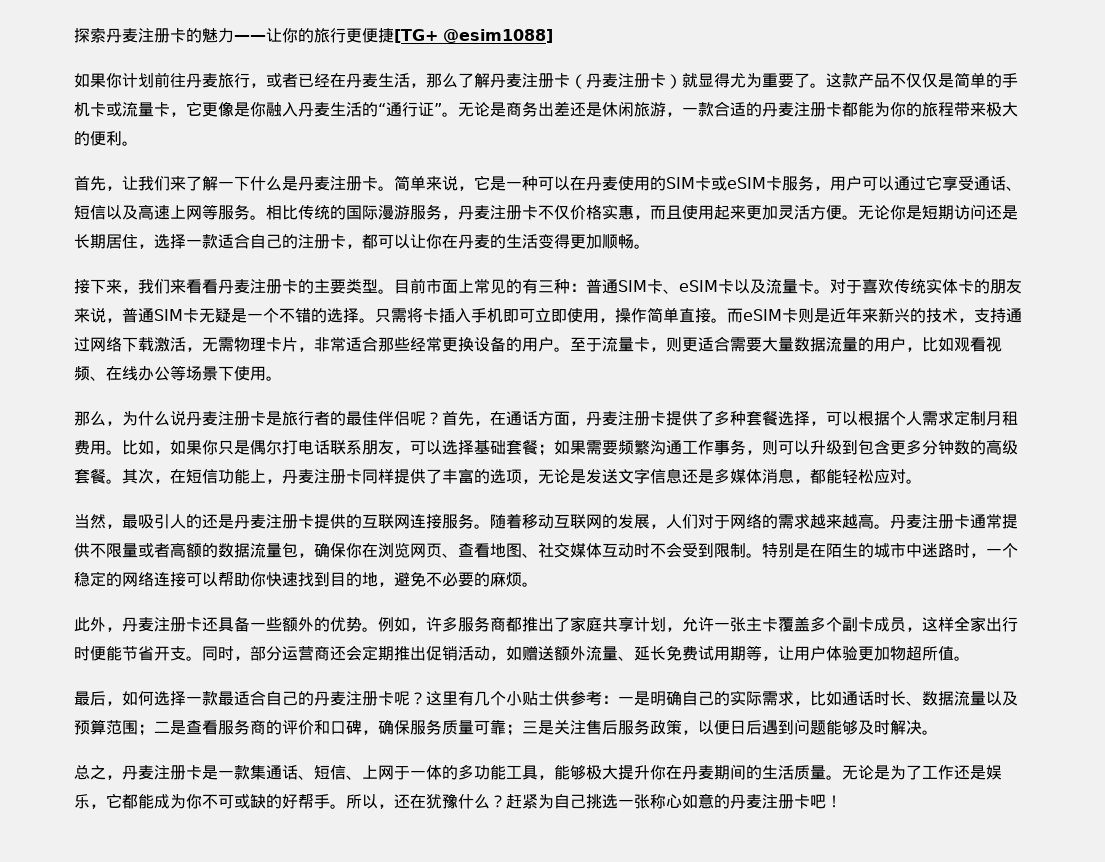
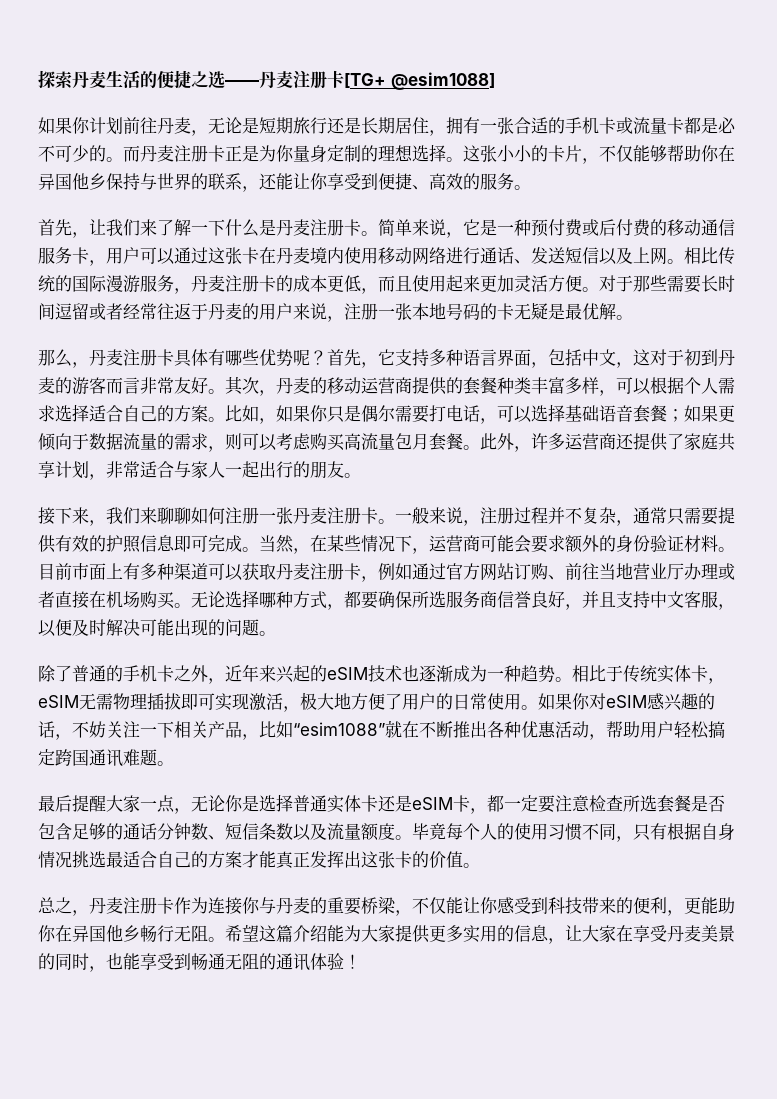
[138,28,394,43] 注册卡的魅力——让你的旅行更便捷 -> [106,70,344,89] 生活的便捷之选——丹麦注册卡
[218,72,1018,89] [74,101,1018,117] [74,131,122,146] 旅行，或者已经在丹麦生活，那么了解丹麦注册卡（丹麦注册卡）就显得尤为重要了。这款产品不仅仅是简单的手机卡或流量卡，它更像是你融入丹麦生活的“通行证”。无论是商务出差还是休闲旅游，一款合适的丹麦注册卡都能为你的旅程带来极大的便利 -> [191,117,736,136] [38,144,735,164] [38,173,514,192] ，无论是短期旅行还是长期居住，拥有一张合适的手机卡或流量卡都是必不可少的。而丹麦注册卡正是为你量身定制的理想选择。这张小小的卡片，不仅能够帮助你在异国他乡保持与世界的联系，还能让你享受到便捷、高效的服务
[538,175,1022,191] [74,204,250,220] 可以在丹麦使用的SIM卡或eSIM卡服务，用户可以通过它享受通话、短信以及高速上网等服务 -> [531,219,735,237] [38,247,667,266] 预付费或后付费的移动通信服务卡，用户可以通过这张卡在丹麦境内使用移动网络进行通话、发送短信以及上网
[538,204,634,220] 不仅价格实惠 -> [276,275,361,292] 的成本更低
[858,204,1018,220] [74,233,650,249] [74,278,1022,294] [74,307,1022,323] [74,336,1002,352] [74,365,282,381] [74,410,810,426] 无论你是短期访问还是长期居住，选择一款适合自己的注册卡，都可以让你在丹麦的生活变得更加顺畅。 // 接下来，我们来看看丹麦注册卡的主要类型。目前市面上常见的有三种：普通SIM卡、eSIM卡以及流量卡。对于喜欢传统实体卡的朋友来说，普通SIM卡无疑是一个不错的选择。只需将卡插入手机即可立即使用，操作简单直接。而eSIM卡则是近年来新兴的技术，支持通过网络下载激活，无需物理卡片，非常适合那些经常更换设备的用户。至于流量卡，则更适合需要大量数据流量的用户，比如观看视频、在线办公等场景下使用。 // 那么，为什么说丹麦注册卡是旅行者的最佳伴侣呢？首先，在通话方面，丹麦注册卡提供了多种套餐选择 -> [599,275,735,293] [38,302,633,322] [38,349,735,368] [38,376,599,396] 对于那些需要长时间逗留或者经常往返于丹麦的用户来说，注册一张本地号码的卡无疑是最优解。 // 那么，丹麦注册卡具体有哪些优势呢？首先，它支持多种语言界面，包括中文，这对于初到丹麦的游客而言非常友好。其次，丹麦的移动运营商提供的套餐种类丰富多样
[954,410,1018,426] [74,440,106,455] 定制月租费用 -> [55,404,208,422] 选择适合自己的方案
[282,440,394,455] 打电话联系朋友 -> [395,405,480,423] 需要打电话
(506, 447) none -> [599,405,633,422] 语音
[586,439,1018,455] [74,468,922,484] [74,513,1018,529] [74,542,1018,558] [74,571,538,587] [74,616,1018,632] [74,645,970,661] [74,690,1018,706] [74,719,922,736] 需要频繁沟通工作事务，则可以升级到包含更多分钟数的高级套餐。其次，在短信功能上，丹麦注册卡同样提供了丰富的选项，无论是发送文字信息还是多媒体消息，都能轻松应对。 // 当然，最吸引人的还是丹麦注册卡提供的互联网连接服务。随着移动互联网的发展，人们对于网络的需求越来越高。丹麦注册卡通常提供不限量或者高额的数据流量包，确保你在浏览网页、查看地图、社交媒体互动时不会受到限制。特别是在陌生的城市中迷路时，一个稳定的网络连接可以帮助你快速找到目的地，避免不必要的麻烦。 // 此外，丹麦注册卡还具备一些额外的优势。例如，许多服务商都推出了家庭共享计划，允许一张主卡覆盖多个副卡成员，这样全家出行时便能节省开支。同时，部分运营商还会定期推出促销活动，如赠送额外流量、延长免费试用期等，让用户体验更加物超所值。 // 最后，如何选择一款最适合自己的丹麦注册卡呢？这里有几个小贴士供参考：一是明确自己的实际需求，比如通话时长、数据流量以及预算范围；二是查看服务商的评价和口碑，确保服务质量可靠；三是关注售后服务政策，以便日后遇到问题能够及时解决 -> [718,405,735,422] [38,433,735,452] [38,461,361,480] [38,507,735,526] [38,535,735,554] [38,563,735,582] [38,590,735,610] [38,619,276,637] [38,664,725,684] [38,692,715,712] [38,720,725,740] [38,749,174,767] [38,794,725,814] [38,823,735,842] [38,850,463,869] 更倾向于数据流量的需求，则可以考虑购买高流量包月套餐。此外，许多运营商还提供了家庭共享计划，非常适合与家人一起出行的朋友。 // 接下来，我们来聊聊如何注册一张丹麦注册卡。一般来说，注册过程并不复杂，通常只需要提供有效的护照信息即可完成。当然，在某些情况下，运营商可能会要求额外的身份验证材料。目前市面上有多种渠道可以获取丹麦注册卡，例如通过官方网站订购、前往当地营业厅办理或者直接在机场购买。无论选择哪种方式，都要确保所选服务商信誉良好，并且支持中文客服，以便及时解决可能出现的问题。 // 除了普通的手机卡之外，近年来兴起的eSIM技术也逐渐成为一种趋势。相比于传统实体卡，eSIM无需物理插拔即可实现激活，极大地方便了用户的日常使用。如果你对eSIM感兴趣的话，不妨关注一下相关产品，比如“esim1088”就在不断推出各种优惠活动，帮助用户轻松搞定跨国通讯难题。 // 最后提醒大家一点，无论你是选择普通实体卡还是eSIM卡，都一定要注意检查所选套餐是否包含足够的通话分钟数、短信条数以及流量额度。毕竟每个人的使用习惯不同，只有根据自身情况挑选最适合自己的方案才能真正发挥出这张卡的价值
[202,764,1002,780] [74,793,826,809] 是一款集通话、短信、上网于一体的多功能工具，能够极大提升你在丹麦期间的生活质量。无论是为了工作还是娱乐，它都能成为你不可或缺的好帮手。所以，还在犹豫什么？赶紧为自己挑选一张称心如意的丹麦注册卡吧 -> [174,896,735,916] [38,924,735,944] [38,953,344,972] 作为连接你与丹麦的重要桥梁，不仅能让你感受到科技带来的便利，更能助你在异国他乡畅行无阻。希望这篇介绍能为大家提供更多实用的信息，让大家在享受丹麦美景的同时，也能享受到畅通无阻的通讯体验

